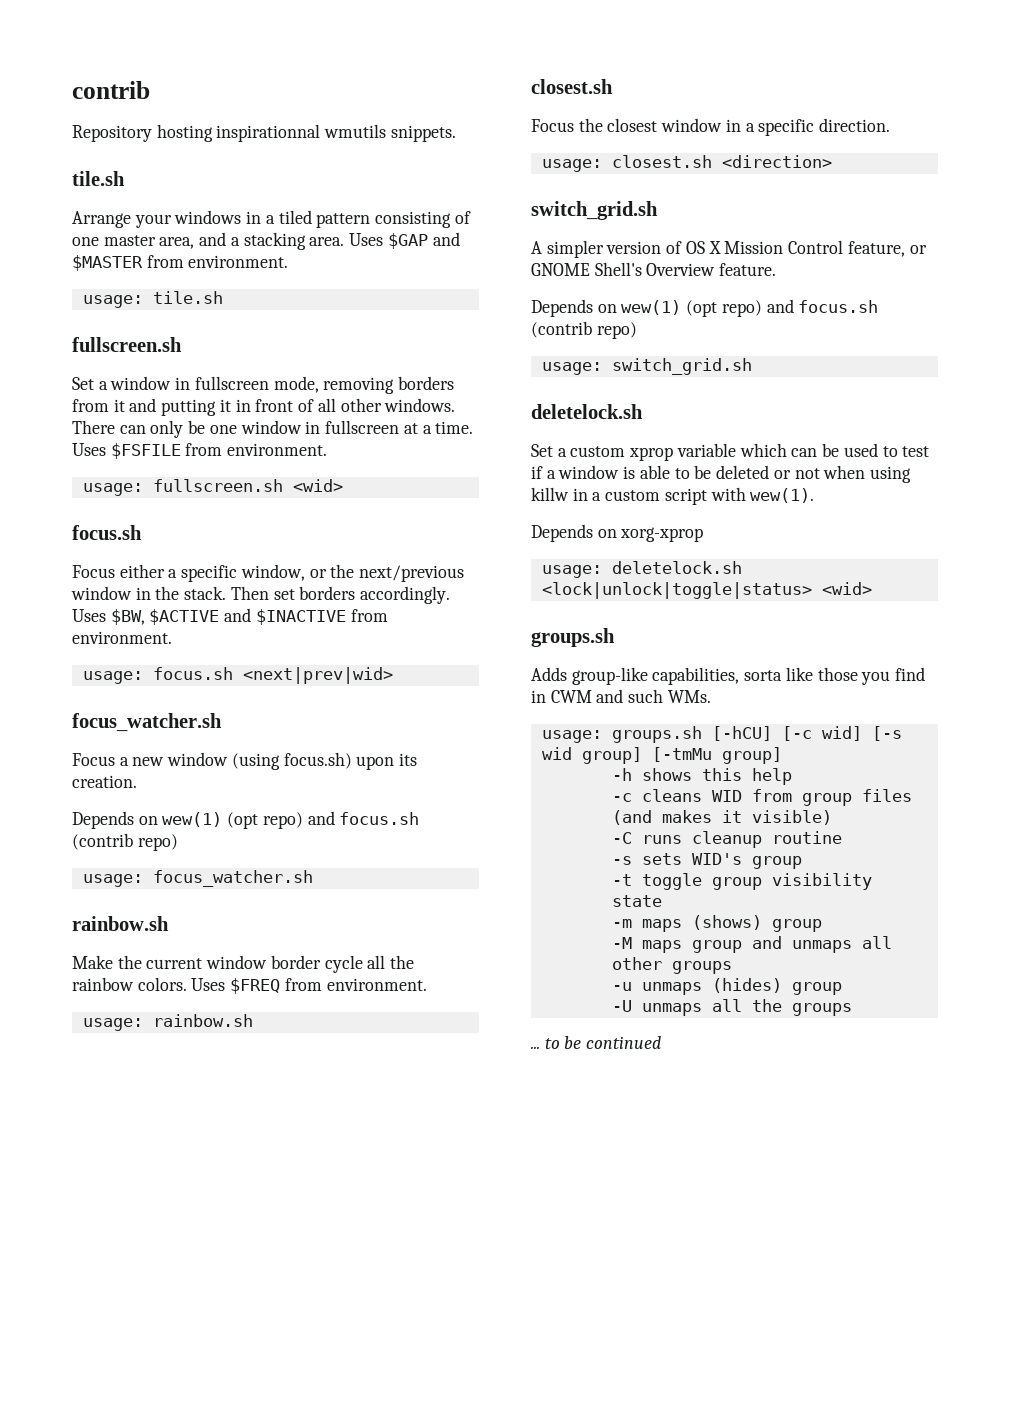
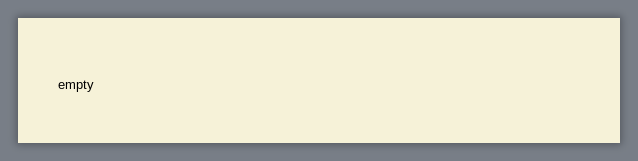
[72,81,150,99] [72,124,456,142] [72,171,125,186] [72,210,471,228] [72,232,460,250] [72,255,289,271] [82,291,223,308] [72,337,182,352] [72,376,455,394] [72,398,456,416] [72,420,474,438] [72,443,328,459] [82,479,343,496] [72,525,142,540] [72,564,465,582] [71,586,451,604] [72,608,388,625] [72,631,172,644] [82,667,393,684] [72,713,222,732] [72,752,418,770] [72,775,137,788] [72,811,420,829] [72,833,178,851] [82,870,313,887] [72,916,169,931] [72,955,415,973] [72,977,427,994] [82,1014,253,1031] [531,79,613,94] [531,118,891,136] [541,155,832,172] [531,201,658,220] [531,240,927,258] [531,262,777,276] [531,299,879,317] [531,321,637,339] [541,358,752,375] [531,404,643,419] [531,443,930,461] [531,465,911,483] [531,487,815,505] [531,524,704,542] [541,561,742,578] [541,582,872,599] [531,628,615,647] [531,667,926,685] [531,689,711,703] [541,726,902,743] [541,747,782,764] [611,768,792,785] [611,789,912,806] [611,810,832,825] [611,831,842,848] [611,853,802,869] [611,873,872,890] [611,895,662,907] [611,915,822,932] [611,936,892,953] [611,957,732,974] [611,978,842,995] [611,999,852,1016] [531,1036,662,1049] contrib // Repository hosting inspirationnal wmutils snippets. // tile.sh // Arrange your windows in a tiled pattern consisting of one master area, and a stacking area. Uses $GAP and $MASTER from environment. // usage: tile.sh // fullscreen.sh // Set a window in fullscreen mode, removing borders from it and putting it in front of all other windows. There can only be one window in fullscreen at a time. Uses $FSFILE from environment. // usage: fullscreen.sh <wid> // focus.sh // Focus either a specific window, or the next/previous window in the stack. Then set borders accordingly. Uses $BW, $ACTIVE and $INACTIVE from environment. // usage: focus.sh <next|prev|wid> // focus_watcher.sh // Focus a new window (using focus.sh) upon its creation. // Depends on wew(1) (opt repo) and focus.sh (contrib repo) // usage: focus_watcher.sh // rainbow.sh // Make the current window border cycle all the rainbow colors. Uses $FREQ from environment. // usage: rainbow.sh // closest.sh // Focus the closest window in a specific direction. // usage: closest.sh <direction> // switch_grid.sh // A simpler version of OS X Mission Control feature, or GNOME Shell's Overview feature. // Depends on wew(1) (opt repo) and focus.sh (contrib repo) // usage: switch_grid.sh // deletelock.sh // Set a custom xprop variable which can be used to test if a window is able to be deleted or not when using killw in a custom script with wew(1). // Depends on xorg-xprop // usage: deletelock.sh <lock|unlock|toggle|status> <wid> // groups.sh // Adds group-like capabilities, sorta like those you find in CWM and such WMs. // usage: groups.sh [-hCU] [-c wid] [-s wid group] [-tmMu group] // -h shows this help // -c cleans WID from group files (and makes it visible) // -C runs cleanup routine // -s sets WID's group // -t toggle group visibility state // -m maps (shows) group // -M maps group and unmaps all other groups // -u unmaps (hides) group // -U unmaps all the groups // ... to be continued -> [58,80,94,92] empty

